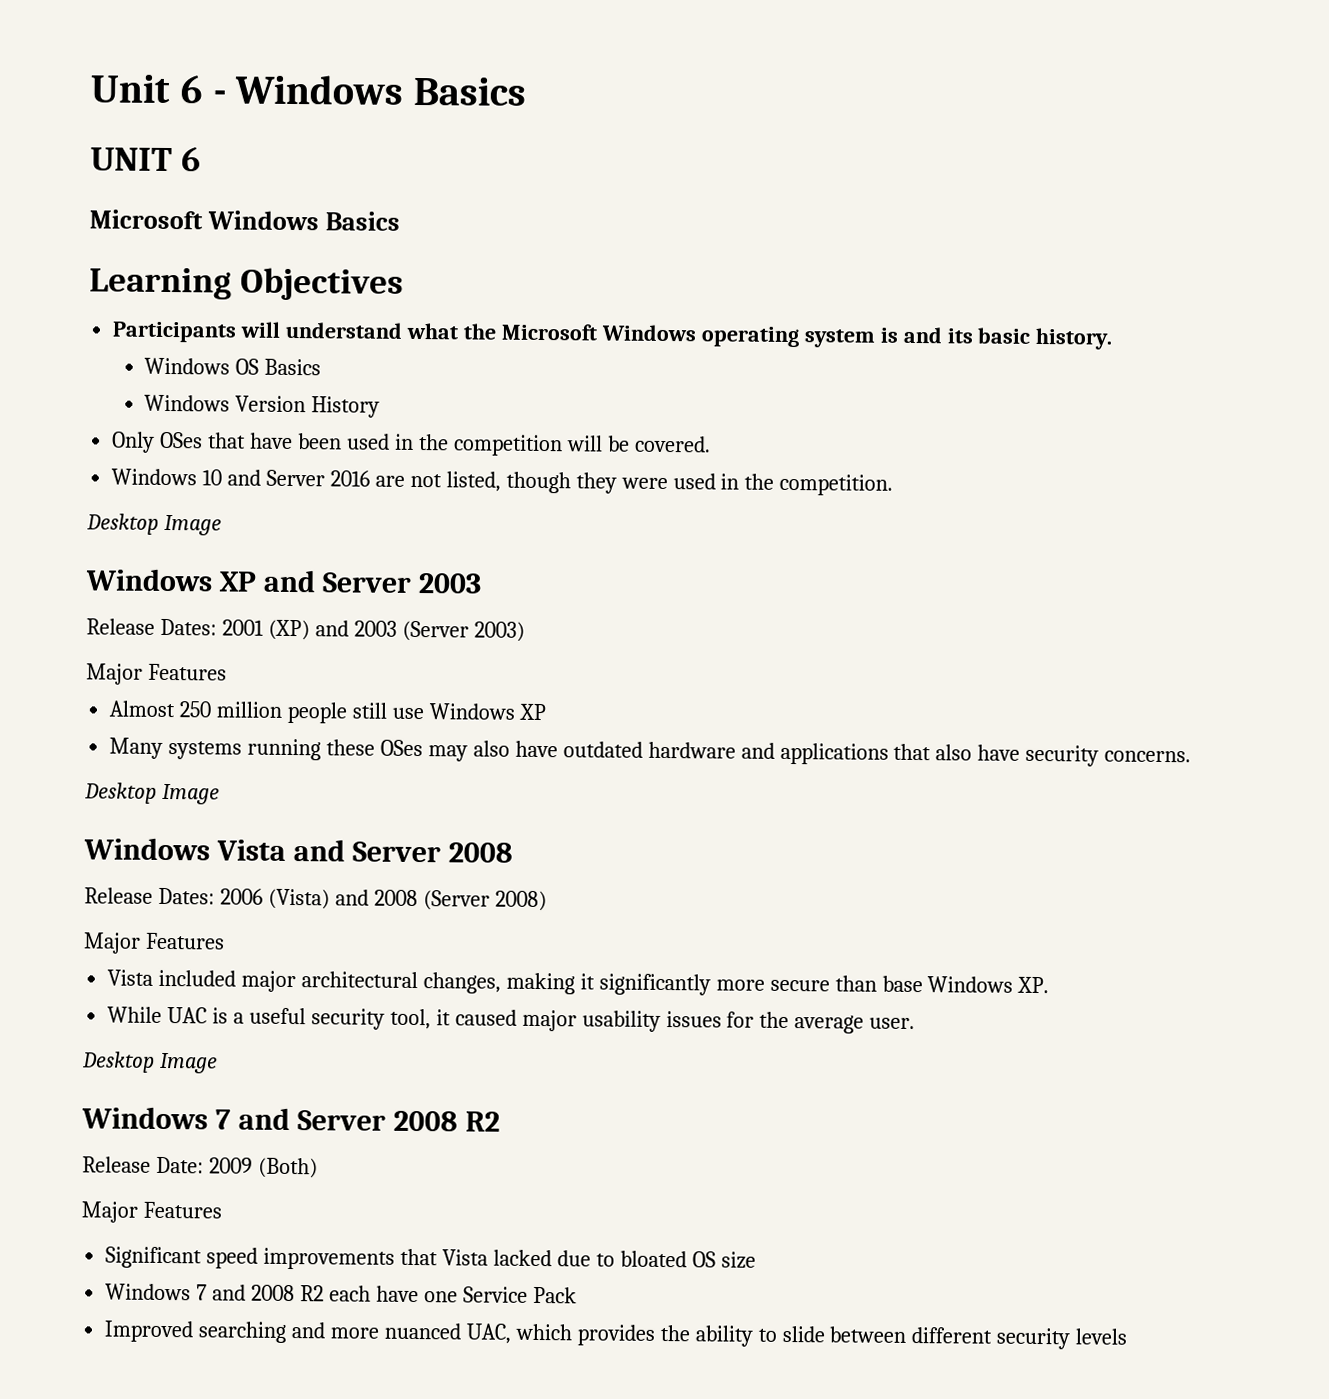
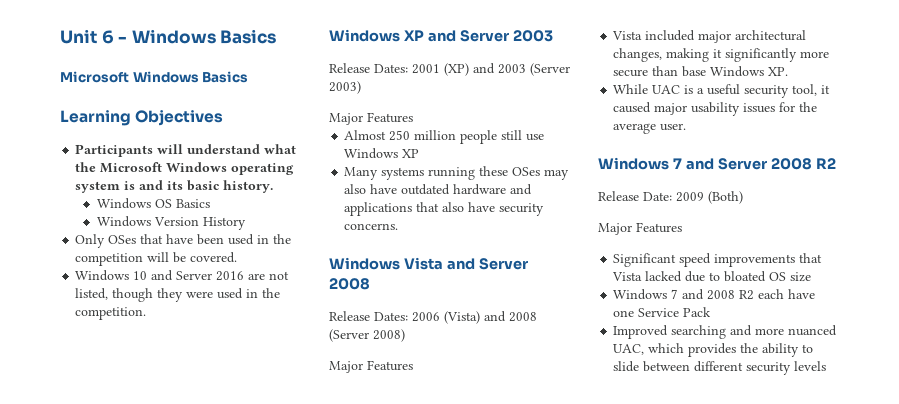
[90,146,202,172] // UNIT 6 -> (277, 36) none
[86,513,222,536] // Desktop Image -> (147, 313) none
[84,782,220,805] // Desktop Image -> (399, 226) none
[81,1051,218,1074] // Desktop Image -> (687, 127) none

